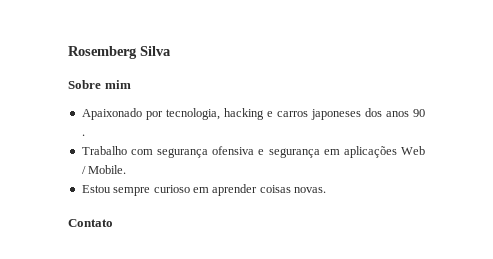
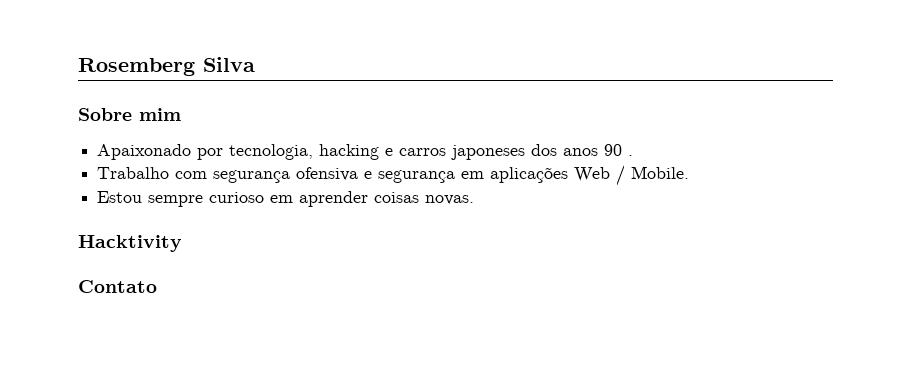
(326, 190) none -> [78,235,182,252] // Hacktivity

